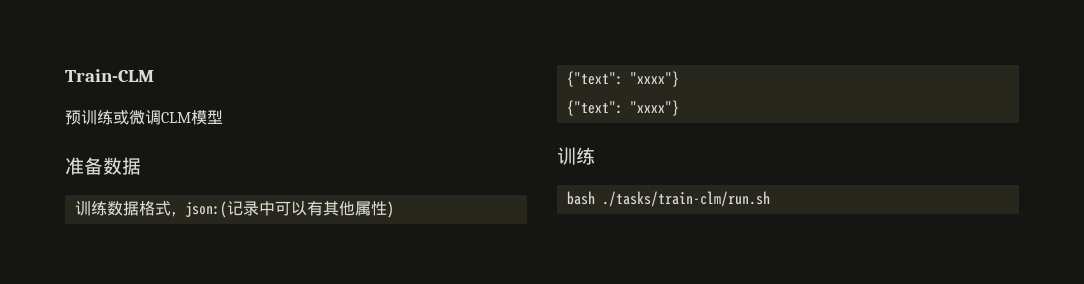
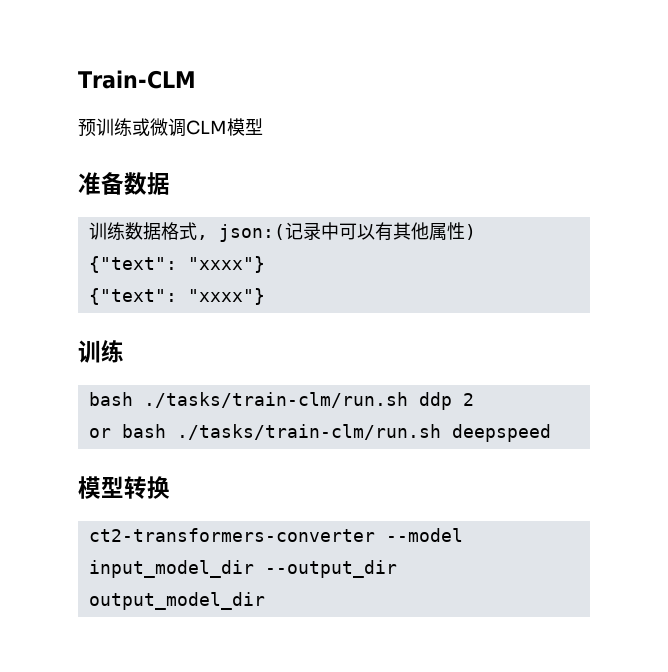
(770, 199) none -> [418,392,474,410] [88,424,551,442] [78,476,170,499] [88,528,463,542] [88,560,397,578] [88,592,265,610] ddp 2 // or bash ./tasks/train-clm/run.sh deepspeed // 模型转换 // ct2-transformers-converter --model input_model_dir --output_dir output_model_dir

